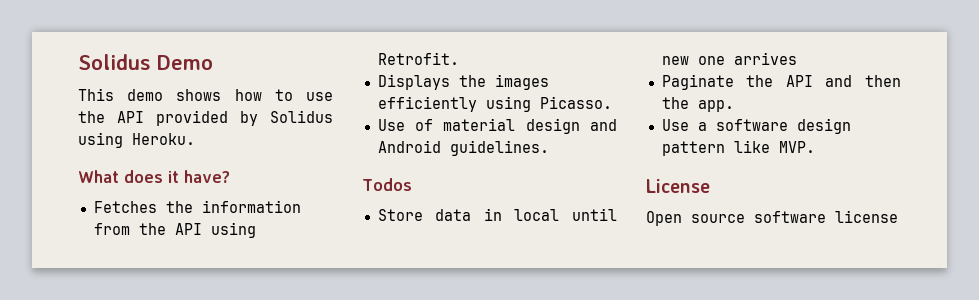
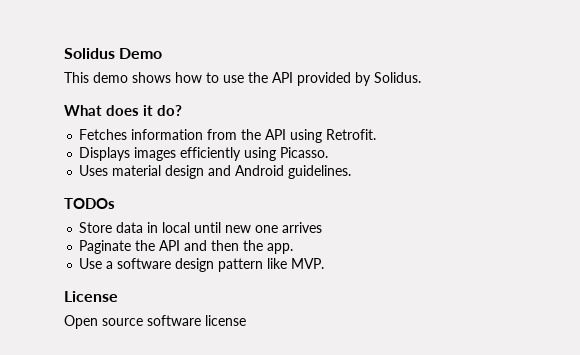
[270,110,333,123] [78,132,195,148] Solidus using Heroku. -> [374,72,421,83] Solidus.
[184,170,230,183] have? -> [157,105,182,116] do?
[165,201,193,213] the -> (128, 134) none
[458,75,486,87] the -> (131, 154) none
[377,119,434,131] Use of -> [79,165,109,176] Uses
[362,178,412,191] Todos -> [64,198,115,209] TODOs

